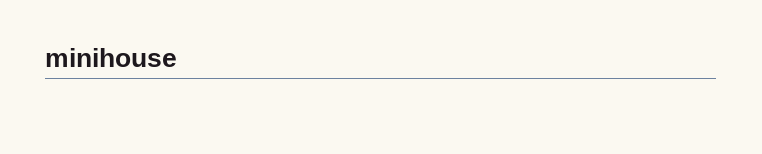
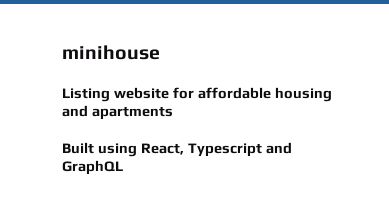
(177, 57) none -> [62,87,332,102] [62,105,173,120] [62,142,292,157] [62,160,123,175] // Listing website for affordable housing and apartments // Built using React, Typescript and GraphQL

